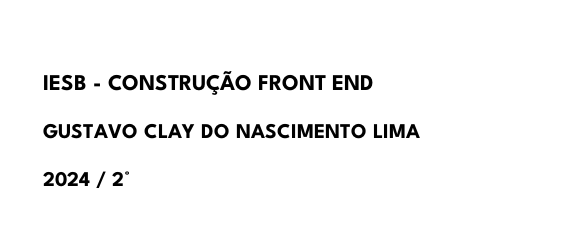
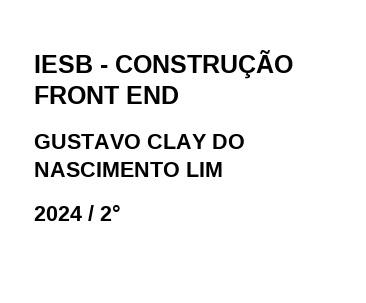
[373,124,420,138] LIMA -> [186,162,223,177] LIM

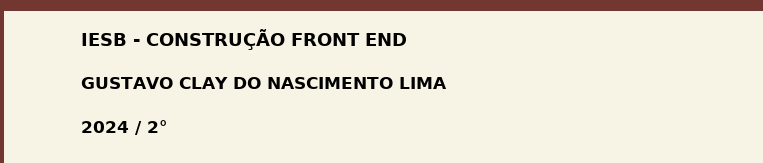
[186,162,223,177] LIM -> [398,77,447,89] LIMA

